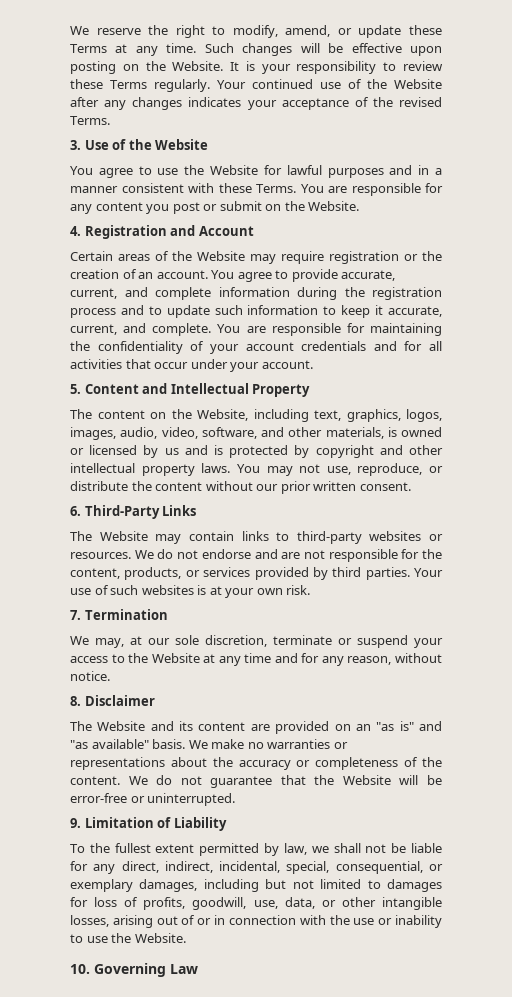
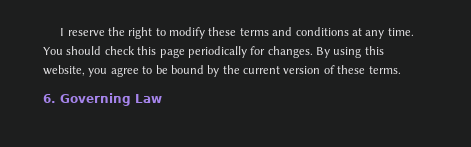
[70,26,89,35] We -> [60,28,65,36] I
[232,25,442,38] [70,43,443,56] [70,61,443,74] [70,79,442,92] [70,97,442,110] [70,116,110,125] [70,139,209,150] [70,165,442,178] [70,183,443,196] [70,201,360,214] [70,225,254,239] [70,251,442,264] [70,269,396,282] [70,287,442,300] [70,305,442,318] [70,323,442,336] [70,341,442,354] [70,359,313,372] [70,383,311,397] [70,409,442,422] [70,427,442,440] [70,445,443,458] [70,463,443,476] [70,481,411,494] [70,505,197,519] [70,531,443,544] [70,549,442,562] [70,567,443,580] [70,585,311,598] [70,609,168,620] [70,635,443,648] [70,653,442,666] [70,671,110,681] [70,695,155,706] [70,721,443,734] [70,739,348,749] [70,757,442,770] [70,775,442,788] [70,793,236,806] [70,817,227,831] [70,843,442,856] [70,861,443,874] [70,879,442,892] [70,897,442,910] [70,915,442,928] [70,933,186,943] [70,964,90,974] modify, amend, or update these Terms at any time. Such changes will be effective upon posting on the Website. It is your responsibility to review these Terms regularly. Your continued use of the Website after any changes indicates your acceptance of the revised Terms. // 3. Use of the Website // You agree to use the Website for lawful purposes and in a manner consistent with these Terms. You are responsible for any content you post or submit on the Website. // 4. Registration and Account // Certain areas of the Website may require registration or the creation of an account. You agree to provide accurate, current, and complete information during the registration process and to update such information to keep it accurate, current, and complete. You are responsible for maintaining the confidentiality of your account credentials and for all activities that occur under your account. // 5. Content and Intellectual Property // The content on the Website, including text, graphics, logos, images, audio, video, software, and other materials, is owned or licensed by us and is protected by copyright and other intellectual property laws. You may not use, reproduce, or distribute the content without our prior written consent. // 6. Third-Party Links // The Website may contain links to third-party websites or resources. We do not endorse and are not responsible for the content, products, or services provided by third parties. Your use of such websites is at your own risk. // 7. Termination // We may, at our sole discretion, terminate or suspend your access to the Website at any time and for any reason, without notice. // 8. Disclaimer // The Website and its content are provided on an "as is" and "as available" basis. We make no warranties or representations about the accuracy or completeness of the content. We do not guarantee that the Website will be error-free or uninterrupted. // 9. Limitation of Liability // To the fullest extent permitted by law, we shall not be liable for any direct, indirect, incidental, special, consequential, or exemplary damages, including but not limited to damages for loss of profits, goodwill, use, data, or other intangible losses, arising out of or in connection with the use or inability to use the Website. // 10. -> [169,27,414,39] [43,46,384,58] [43,65,401,77] [43,94,56,103] modify these terms and conditions at any time. You should check this page periodically for changes. By using this website, you agree to be bound by the current version of these terms. // 6.

